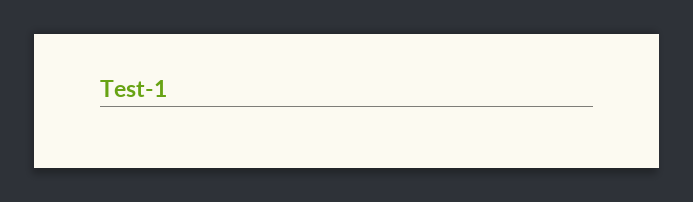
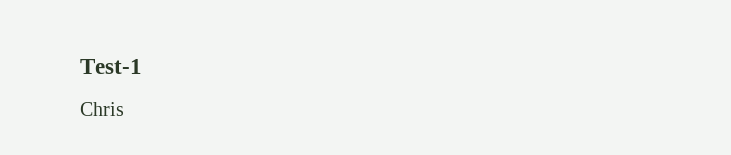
(167, 88) none -> [80,102,124,116] // Chris

